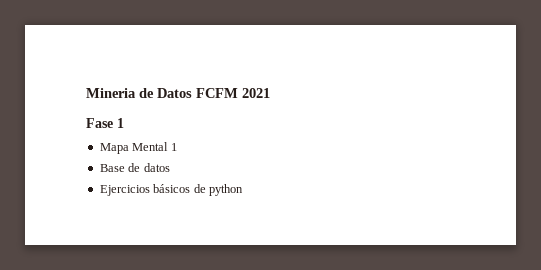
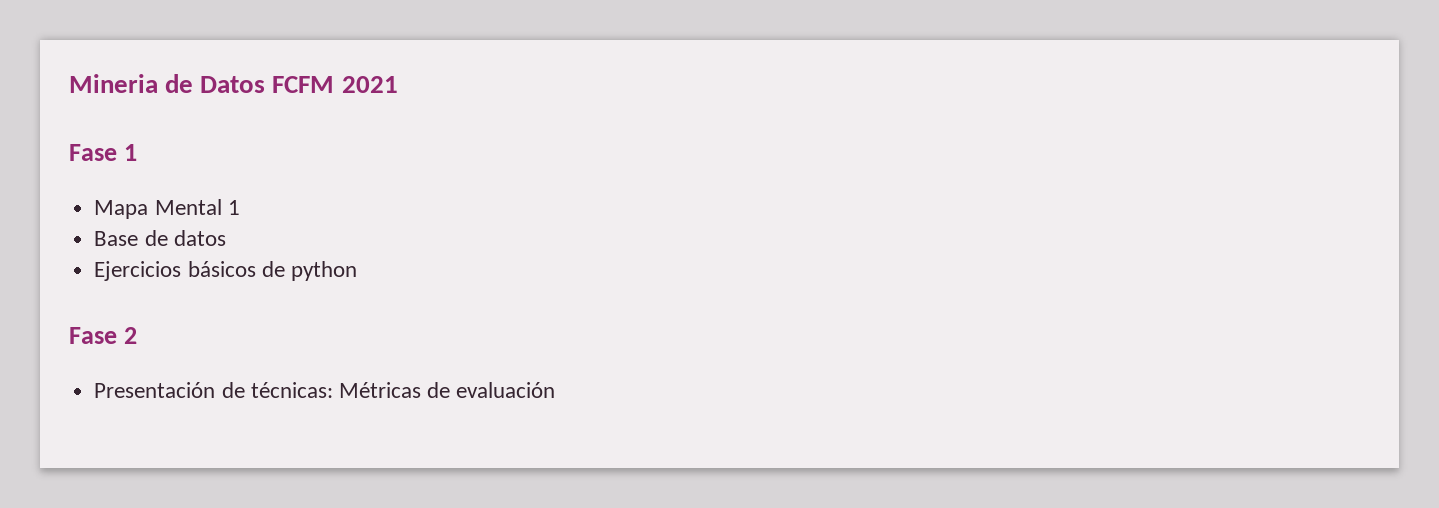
(243, 190) none -> [69,327,137,344] [94,382,556,398] // Fase 2 // Presentación de técnicas: Métricas de evaluación

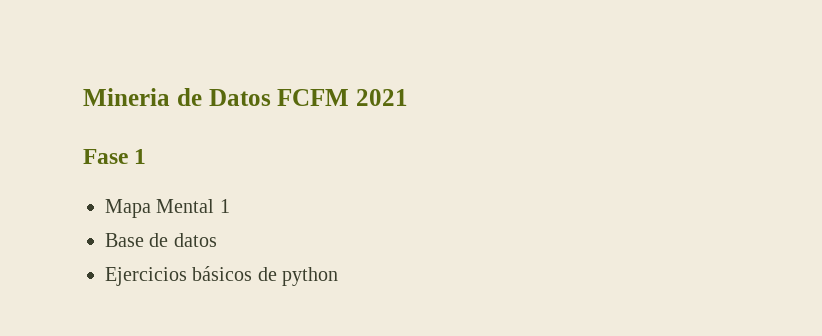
[69,327,137,344] [94,382,556,398] // Fase 2 // Presentación de técnicas: Métricas de evaluación -> (339, 276) none

